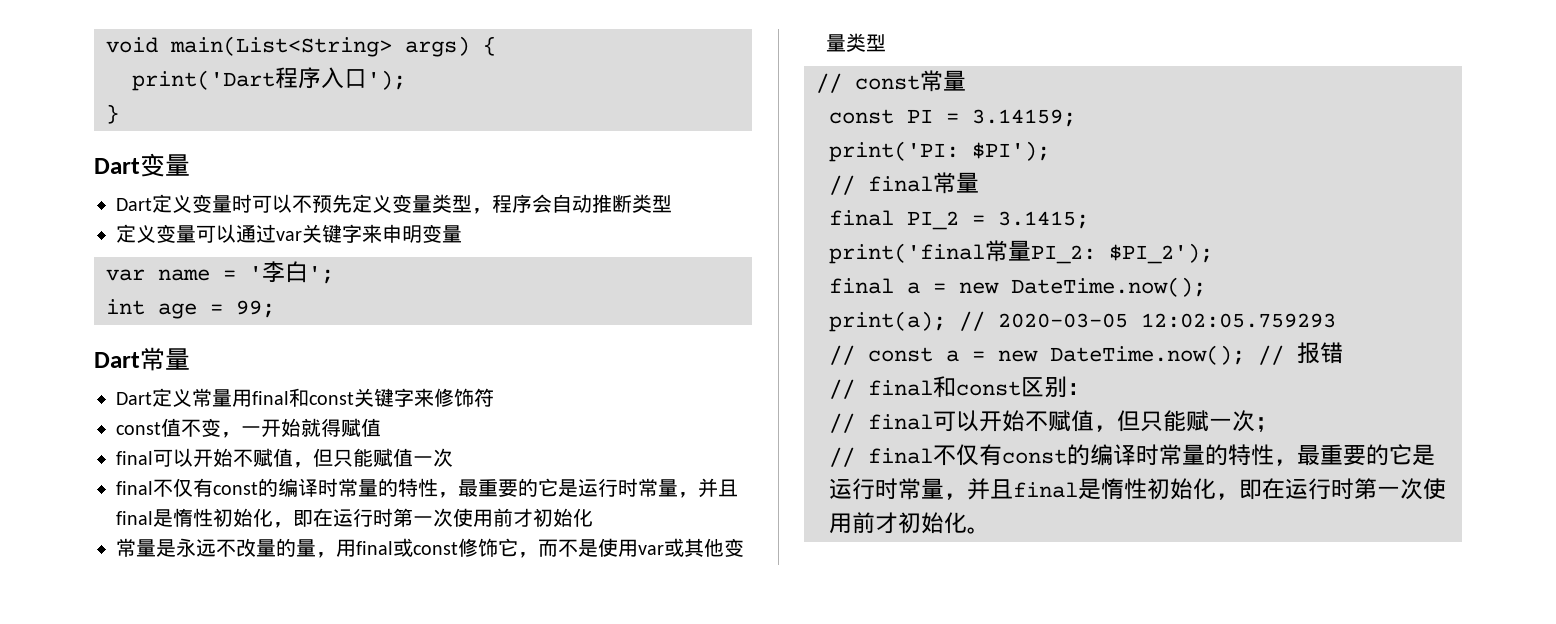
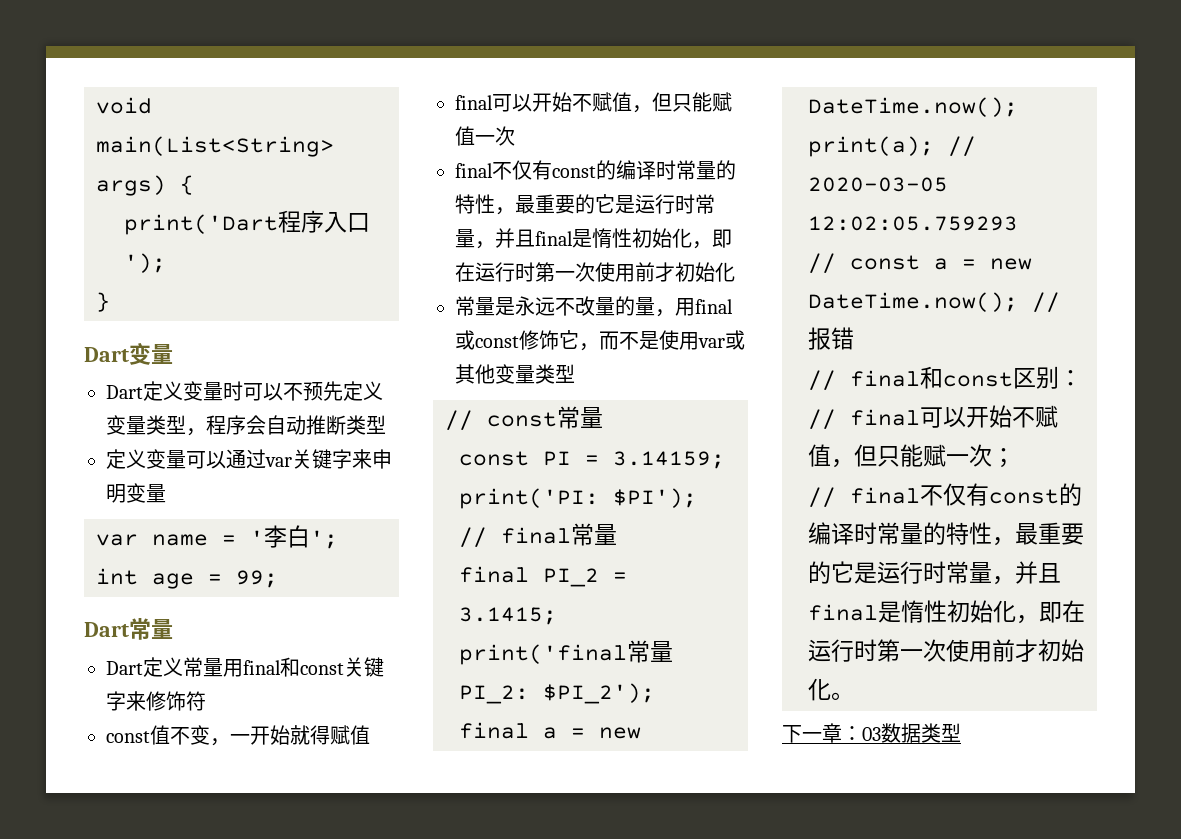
(990, 530) none -> [782,723,961,743] // 下一章：03数据类型

